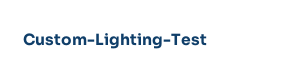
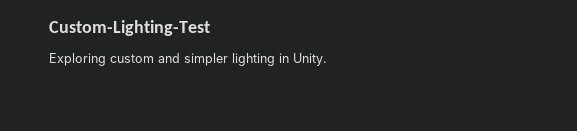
(207, 41) none -> [49,53,327,66] // Exploring custom and simpler lighting in Unity.

